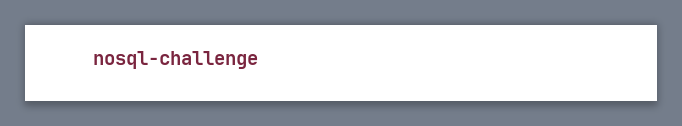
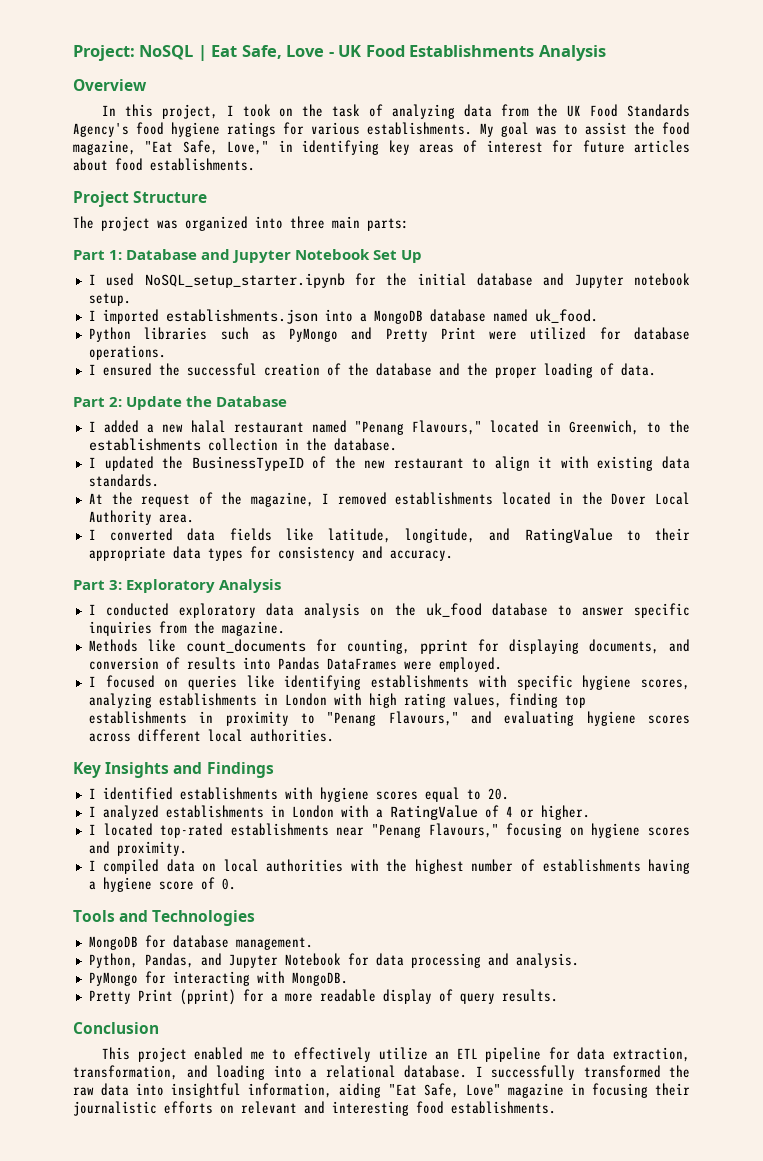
[93,51,258,69] nosql-challenge -> [73,45,606,61] [73,79,147,91] [102,104,690,119] [73,122,691,137] [73,140,691,155] [73,158,255,171] [73,191,208,207] [73,216,409,231] [73,249,423,263] [88,273,690,288] [88,293,131,306] [88,309,598,324] [88,327,690,342] [88,345,166,360] [88,363,656,378] [73,396,288,410] [88,420,690,435] [88,438,397,451] [88,456,690,471] [88,474,159,487] [88,492,690,507] [88,510,194,525] [88,528,690,543] [88,546,453,561] [73,579,282,593] [88,603,690,618] [88,621,285,636] [88,639,690,654] [88,657,502,672] [88,675,690,690] [88,693,586,708] [88,711,690,726] [88,729,334,742] [73,762,274,778] [88,787,509,802] [88,805,590,820] [88,823,691,838] [88,841,187,856] [88,859,690,874] [88,877,236,892] [73,910,256,926] [88,935,313,950] [88,953,579,968] [88,971,348,986] [88,989,558,1005] [73,1022,159,1034] [102,1047,690,1062] [73,1065,690,1080] [73,1083,690,1098] [73,1101,556,1116] Project: NoSQL | Eat Safe, Love - UK Food Establishments Analysis // Overview // In this project, I took on the task of analyzing data from the UK Food Standards Agency's food hygiene ratings for various establishments. My goal was to assist the food magazine, "Eat Safe, Love," in identifying key areas of interest for future articles about food establishments. // Project Structure // The project was organized into three main parts: // Part 1: Database and Jupyter Notebook Set Up // I used NoSQL_setup_starter.ipynb for the initial database and Jupyter notebook setup. // I imported establishments.json into a MongoDB database named uk_food. // Python libraries such as PyMongo and Pretty Print were utilized for database operations. // I ensured the successful creation of the database and the proper loading of data. // Part 2: Update the Database // I added a new halal restaurant named "Penang Flavours," located in Greenwich, to the establishments collection in the database. // I updated the BusinessTypeID of the new restaurant to align it with existing data standards. // At the request of the magazine, I removed establishments located in the Dover Local Authority area. // I converted data fields like latitude, longitude, and RatingValue to their appropriate data types for consistency and accuracy. // Part 3: Exploratory Analysis // I conducted exploratory data analysis on the uk_food database to answer specific inquiries from the magazine. // Methods like count_documents for counting, pprint for displaying documents, and conversion of results into Pandas DataFrames were employed. // I focused on queries like identifying establishments with specific hygiene scores, analyzing establishments in London with high rating values, finding top establishments in proximity to "Penang Flavours," and evaluating hygiene scores across different local authorities. // Key Insights and Findings // I identified establishments with hygiene scores equal to 20. // I analyzed establishments in London with a RatingValue of 4 or higher. // I located top-rated establishments near "Penang Flavours," focusing on hygiene scores and proximity. // I compiled data on local authorities with the highest number of establishments having a hygiene score of 0. // Tools and Technologies // MongoDB for database management. // Python, Pandas, and Jupyter Notebook for data processing and analysis. // PyMongo for interacting with MongoDB. // Pretty Print (pprint) for a more readable display of query results. // Conclusion // This project enabled me to effectively utilize an ETL pipeline for data extraction, transformation, and loading into a relational database. I successfully transformed the raw data into insightful information, aiding "Eat Safe, Love" magazine in focusing their journalistic efforts on relevant and interesting food establishments.

